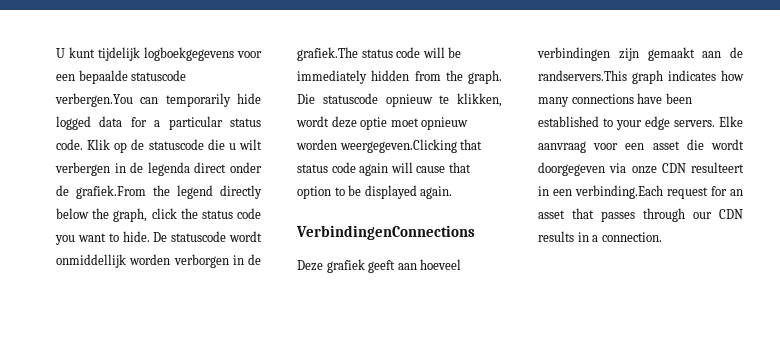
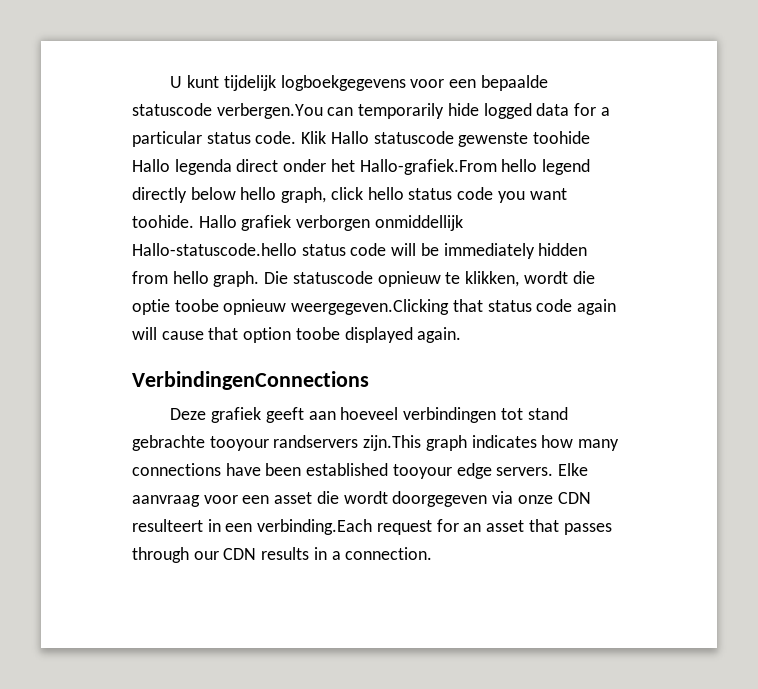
[114,139,262,153] [55,162,262,176] [56,185,170,199] op de statuscode die u wilt verbergen in de legenda direct onder de grafiek.From the -> [330,131,591,147] [132,159,538,175] Hallo statuscode gewenste toohide Hallo legenda direct onder het Hallo-grafiek.From hello
[92,208,110,219] the -> [240,187,277,200] hello
[180,208,198,219] the -> [367,187,404,200] hello
[108,231,262,242] [56,254,261,268] [297,47,358,61] to hide. De statuscode wordt onmiddellijk worden verborgen in de grafiek.The -> [132,215,463,231] [132,243,297,256] toohide. Hallo grafiek verborgen onmiddellijk Hallo-statuscode.hello
[445,70,463,81] the -> [172,271,209,284] hello
[331,116,469,130] [296,139,337,150] deze optie moet opnieuw worden -> [572,271,595,284] [132,299,287,315] die optie toobe opnieuw
[334,185,362,196] to be -> [295,327,340,340] toobe
[618,47,743,61] [538,70,627,81] zijn gemaakt aan de randservers.This -> [500,407,568,420] [132,435,422,451] tot stand gebrachte tooyour randservers zijn.This
[603,118,642,130] to your -> [392,464,452,479] tooyour

